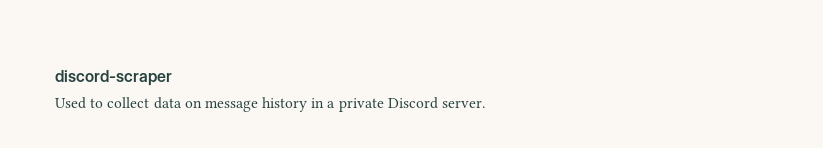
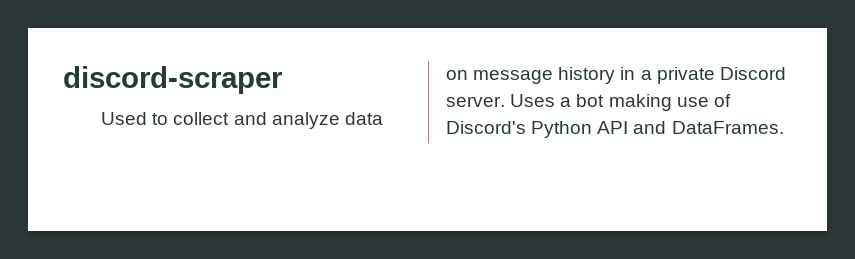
(150, 102) none -> [233,112,340,129] and analyze
(486, 104) none -> [510,94,731,111] [446,121,784,138] Uses a bot making use of Discord's Python API and DataFrames.

